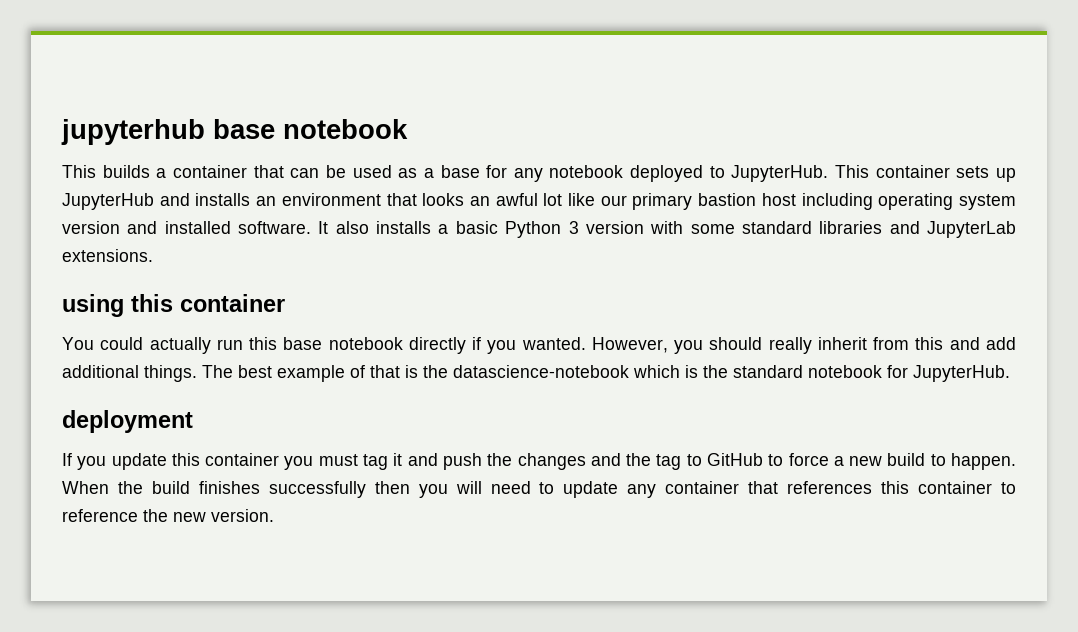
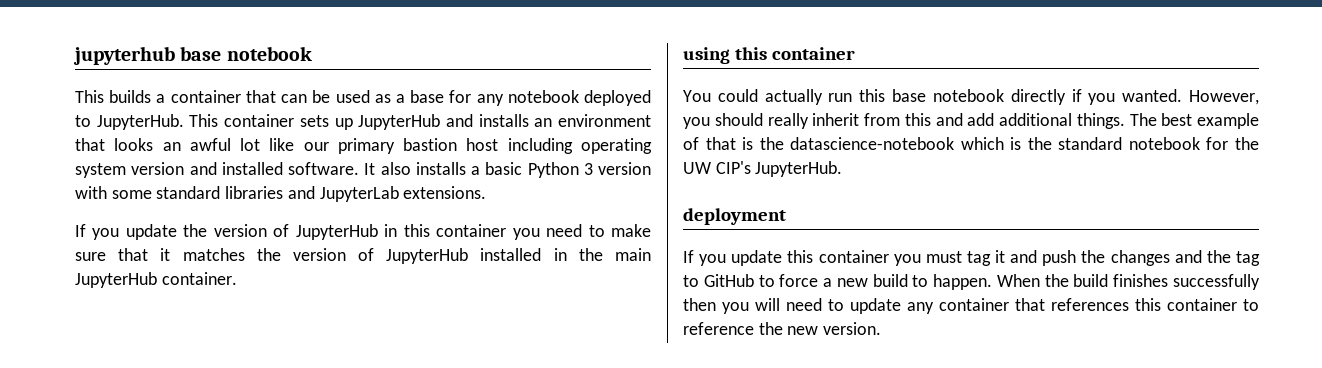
(153, 255) none -> [75,224,651,240] [75,248,651,264] [75,272,237,288] // If you update the version of JupyterHub in this container you need to make sure that it matches the version of JupyterHub installed in the main JupyterHub container.
(908, 371) none -> [1235,137,1259,150] [683,161,751,174] the UW CIP's

